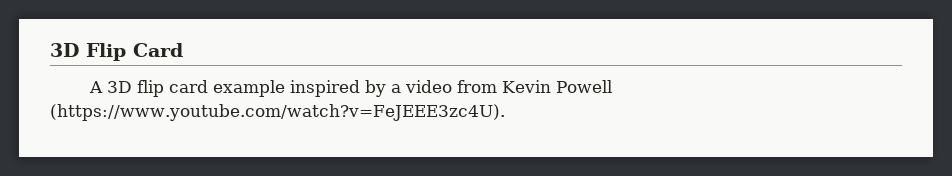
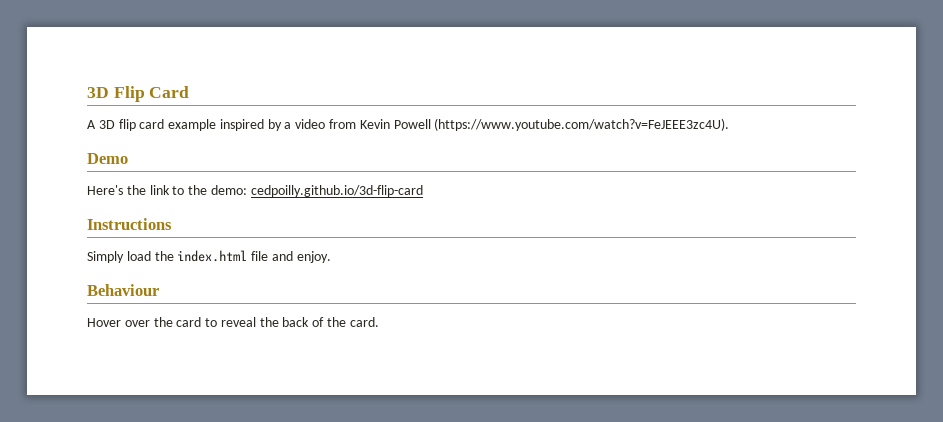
(505, 112) none -> [87,153,128,164] [87,185,423,197] [87,218,172,230] [87,250,331,263] [87,284,159,296] [87,317,379,327] // Demo // Here's the link to the demo: cedpoilly.github.io/3d-flip-card // Instructions // Simply load the index.html file and enjoy. // Behaviour // Hover over the card to reveal the back of the card.

